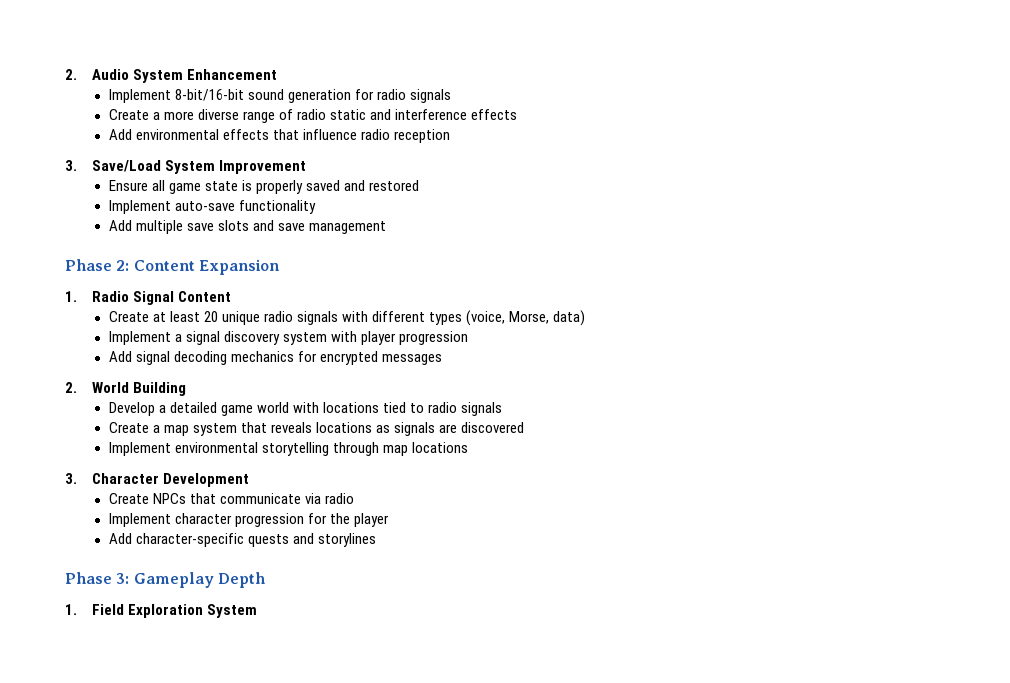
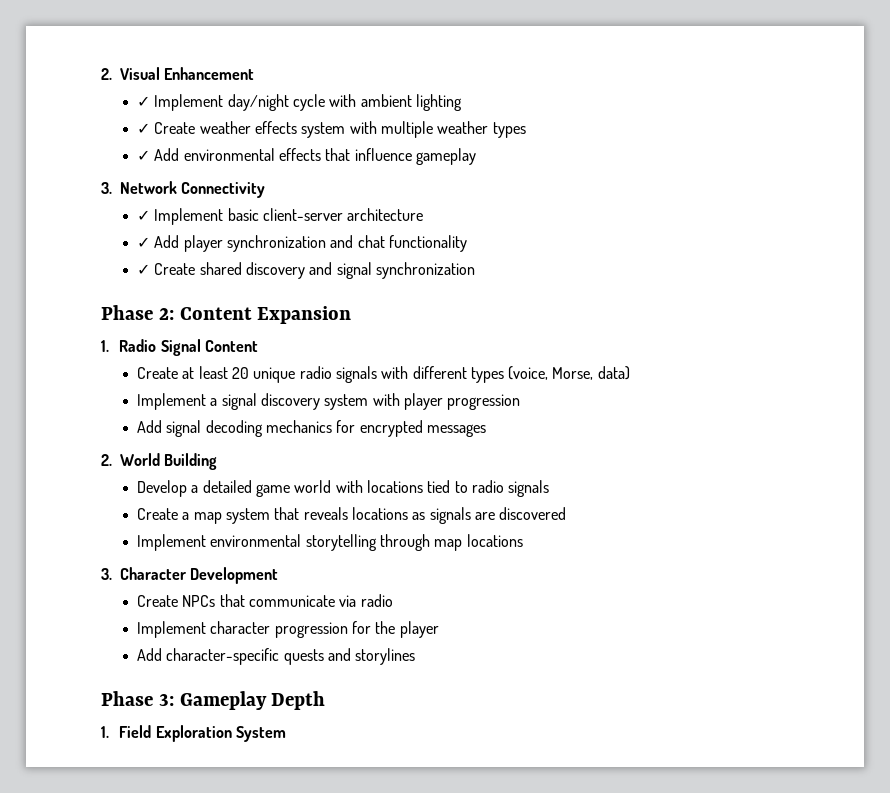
[65,69,184,83] 2. Audio System -> [101,67,160,80] 2. Visual
[108,89,452,103] [108,109,518,123] Implement 8-bit/16-bit sound generation for radio signals // Create a more diverse range of radio static and interference effects // -> [136,94,462,111] [136,121,526,138] [136,150,150,161] ✓ Implement day/night cycle with ambient lighting // ✓ Create weather effects system with multiple weather types // ✓
[361,129,451,143] [65,160,307,174] [108,180,420,194] [108,200,316,214] [108,220,387,234] radio reception // 3. Save/Load System Improvement // Ensure all game state is properly saved and restored // Implement auto-save functionality // Add multiple save slots and save management -> [415,148,476,165] [101,181,266,198] [136,208,424,225] [136,235,467,252] [136,262,475,279] gameplay // 3. Network Connectivity // ✓ Implement basic client-server architecture // ✓ Add player synchronization and chat functionality // ✓ Create shared discovery and signal synchronization

